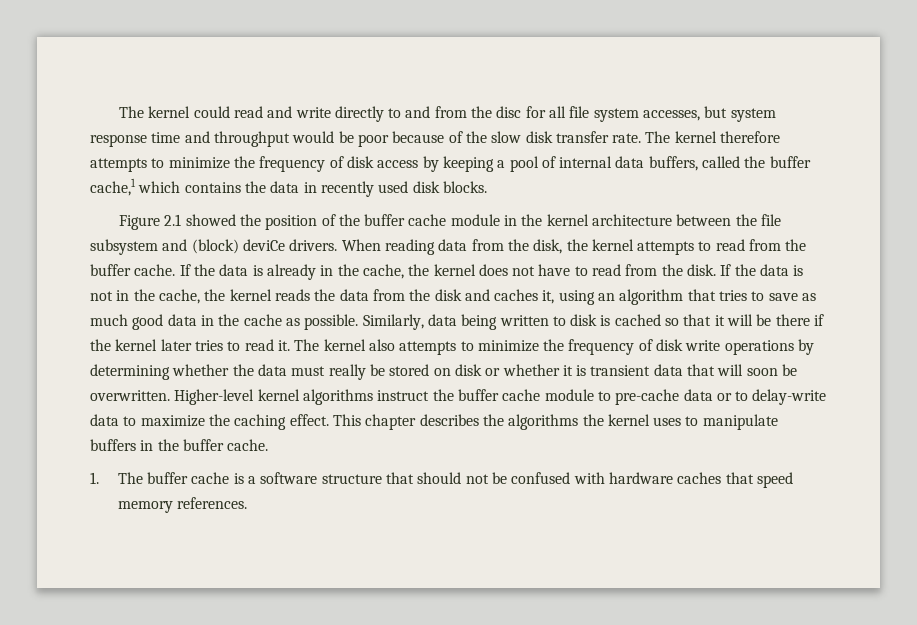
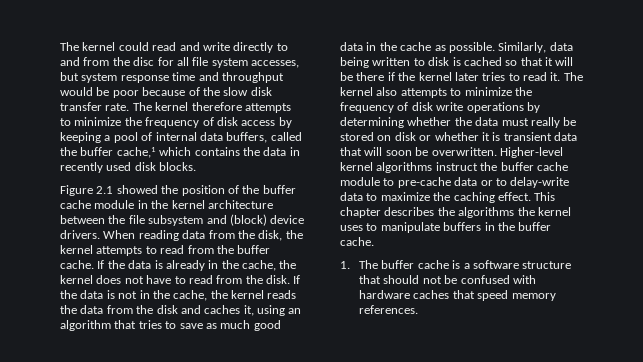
[242,239,285,251] deviCe -> [270,215,305,224] device

